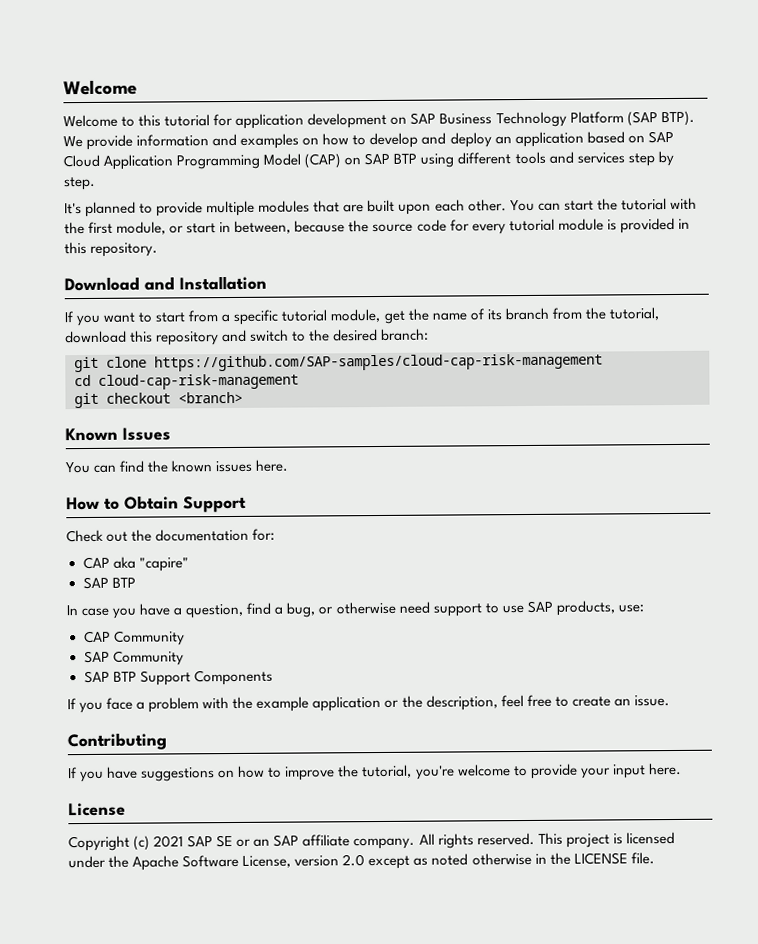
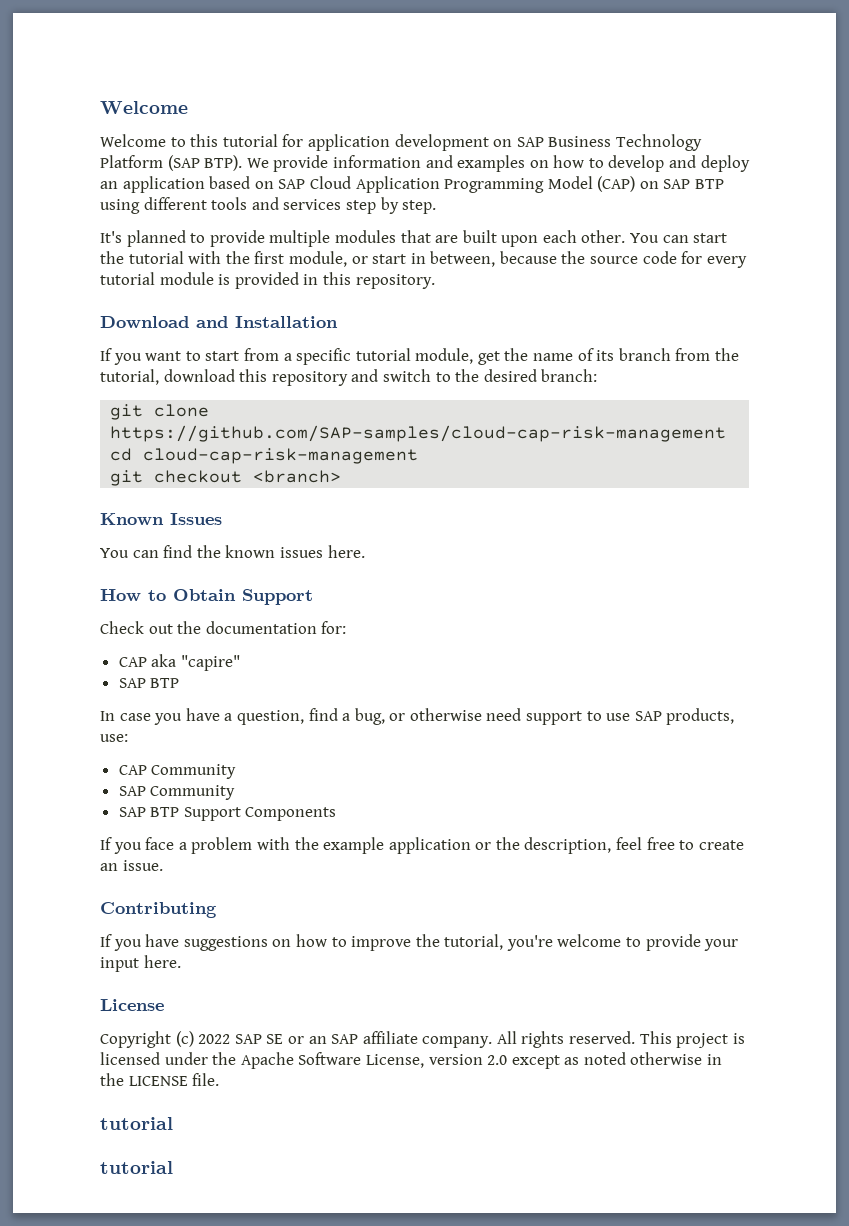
[153,835,185,848] 2021 -> [198,1034,231,1044] 2022
(655, 858) none -> [100,1117,173,1130] [100,1161,173,1174] // tutorial // tutorial

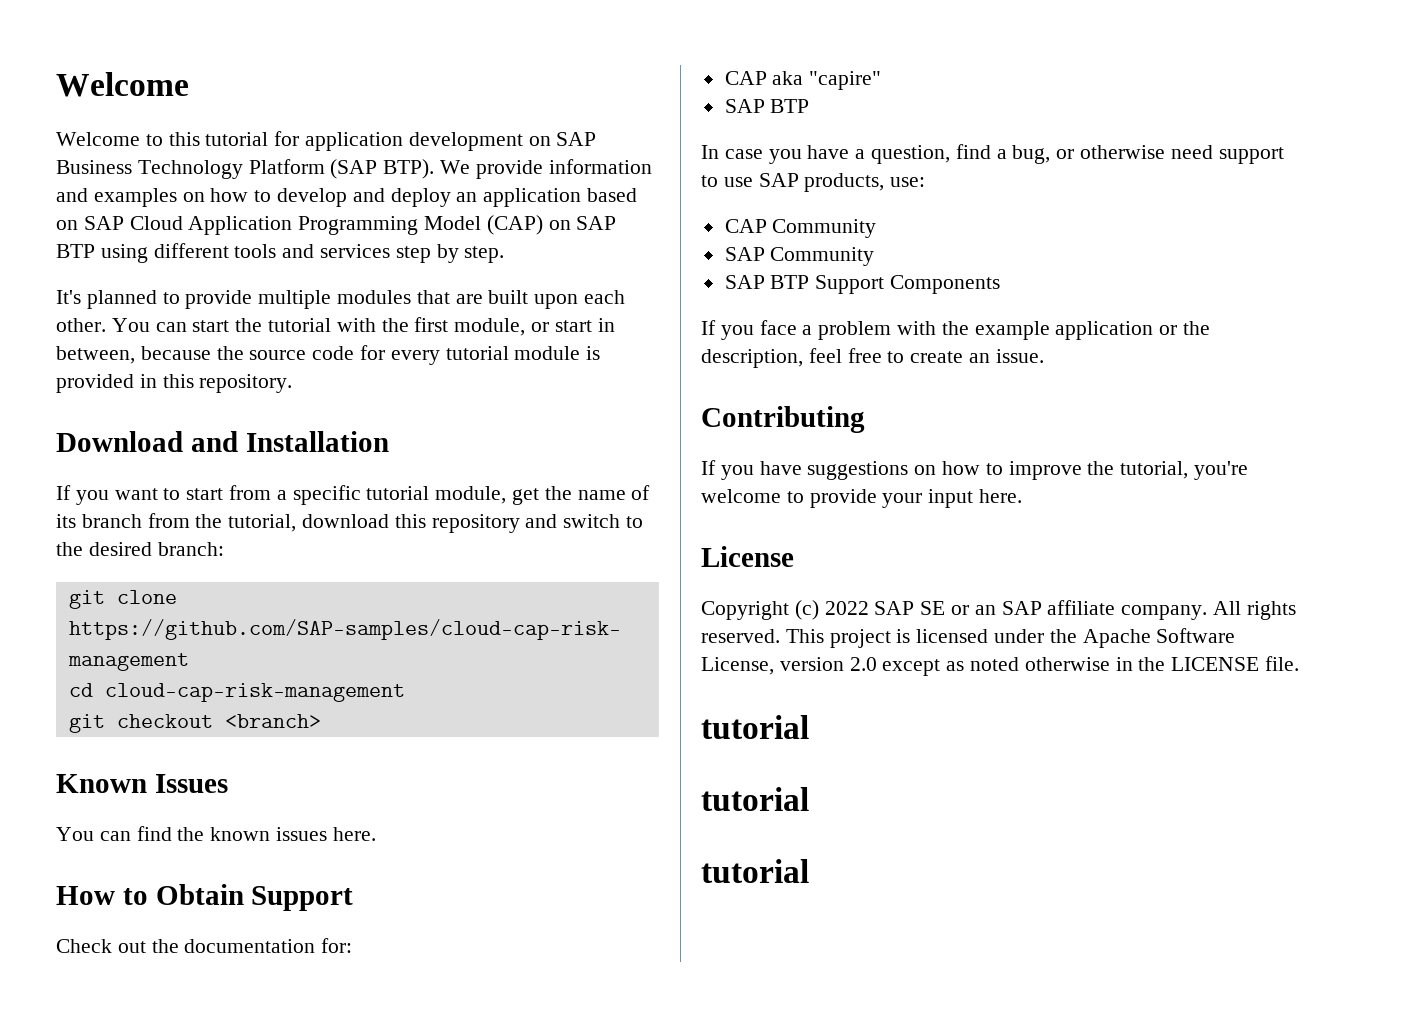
(173, 1167) none -> [701,859,809,883] // tutorial

